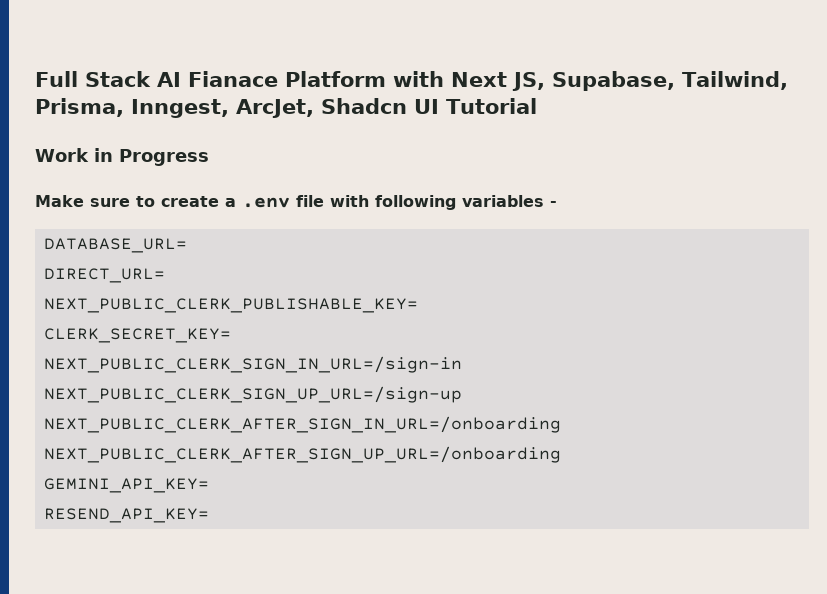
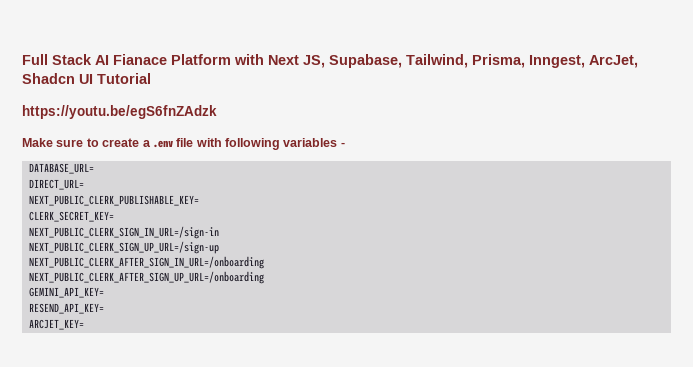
[35,148,209,166] Work in Progress -> [22,105,217,119] https://youtu.be/egS6fnZAdzk
(209, 515) none -> [28,319,84,330] // ARCJET_KEY=

